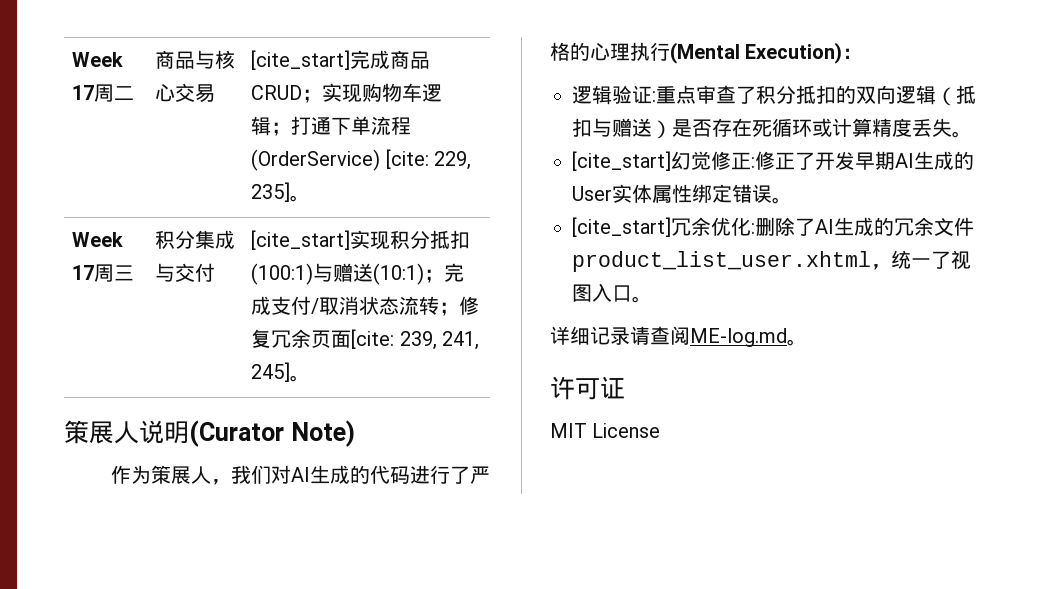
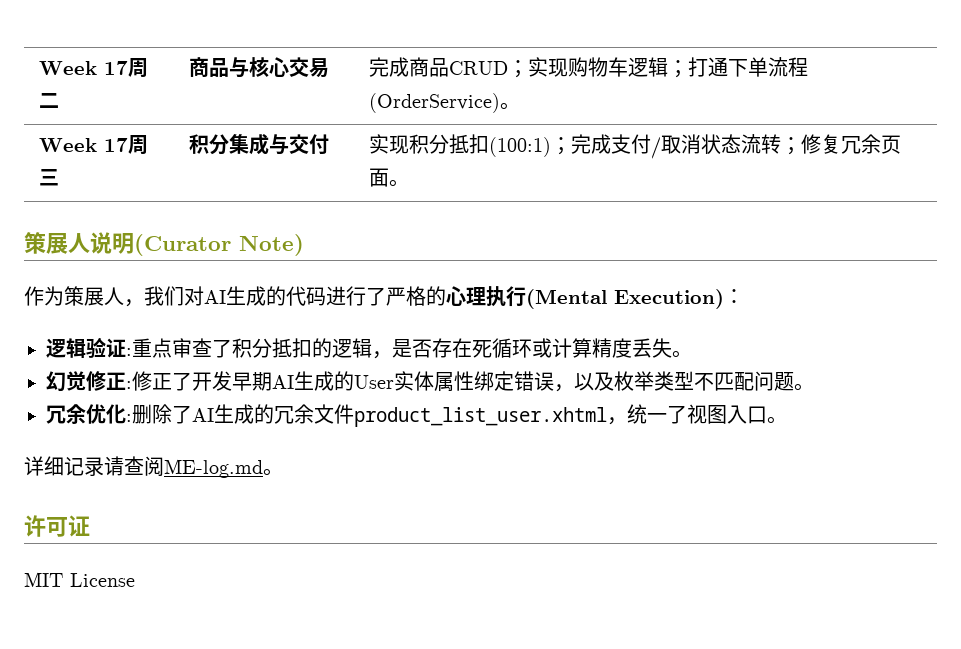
[251,50,351,70] [cite_start] -> (330, 68) none
[385,149,471,170] [251,182,291,202] [cite: 229, 235] -> (501, 103) none
[251,230,351,250] [cite_start] -> (330, 144) none
[313,263,425,285] 与赠送(10:1) -> (552, 147) none
[351,329,479,350] [251,362,291,382] [cite: 239, 241, 245] -> (390, 177) none
[856,85,976,106] [572,118,672,139] 双向逻辑（抵扣与赠送） -> [332,338,392,359] 逻辑，
[572,151,671,171] [cite_start] -> (692, 354) none
[772,197,792,204] [572,217,671,237] 。 // [cite_start] -> [554,371,814,392] ，以及枚举类型不匹配问题。 //

